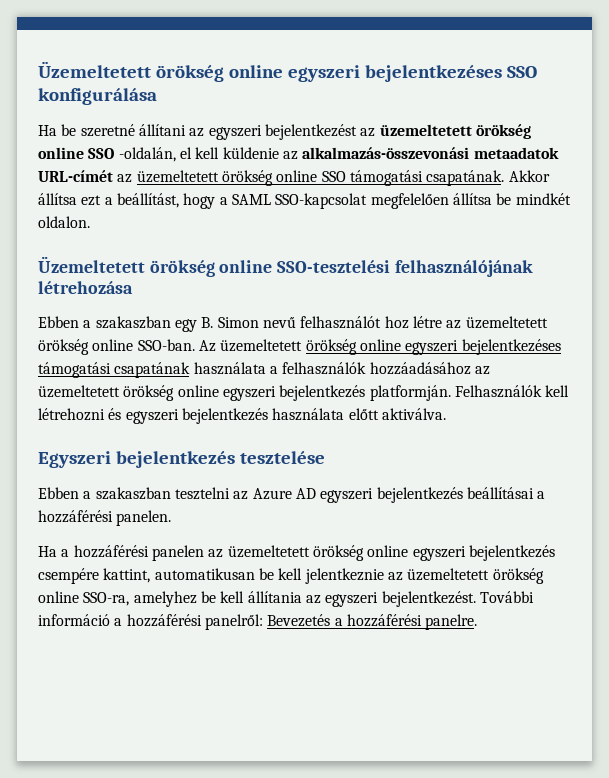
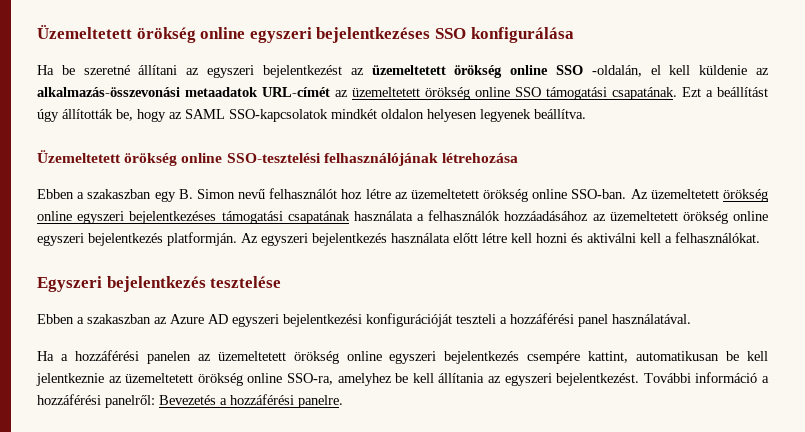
[508,170,550,182] [38,193,571,209] [38,216,90,228] Akkor állítsa ezt a beállítást, hogy a SAML SSO-kapcsolat megfelelően állítsa be mindkét oldalon. -> [682,87,768,97] [37,109,586,122] Ezt a beállítást úgy állították be, hogy az SAML SSO-kapcsolatok mindkét oldalon helyesen legyenek beállítva.
[454,385,570,398] [38,408,446,424] Felhasználók kell létrehozni és egyszeri bejelentkezés használata előtt aktiválva. -> [241,232,760,246] Az egyszeri bejelentkezés használata előtt létre kell hozni és aktiválni kell a felhasználókat.
[174,487,230,500] tesztelni -> (151, 319) none
[376,487,546,503] [38,510,172,526] bejelentkezés beállításai a hozzáférési panelen. -> [283,313,691,327] bejelentkezési konfigurációját teszteli a hozzáférési panel használatával.

